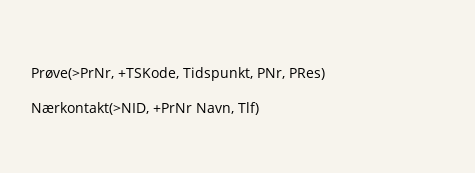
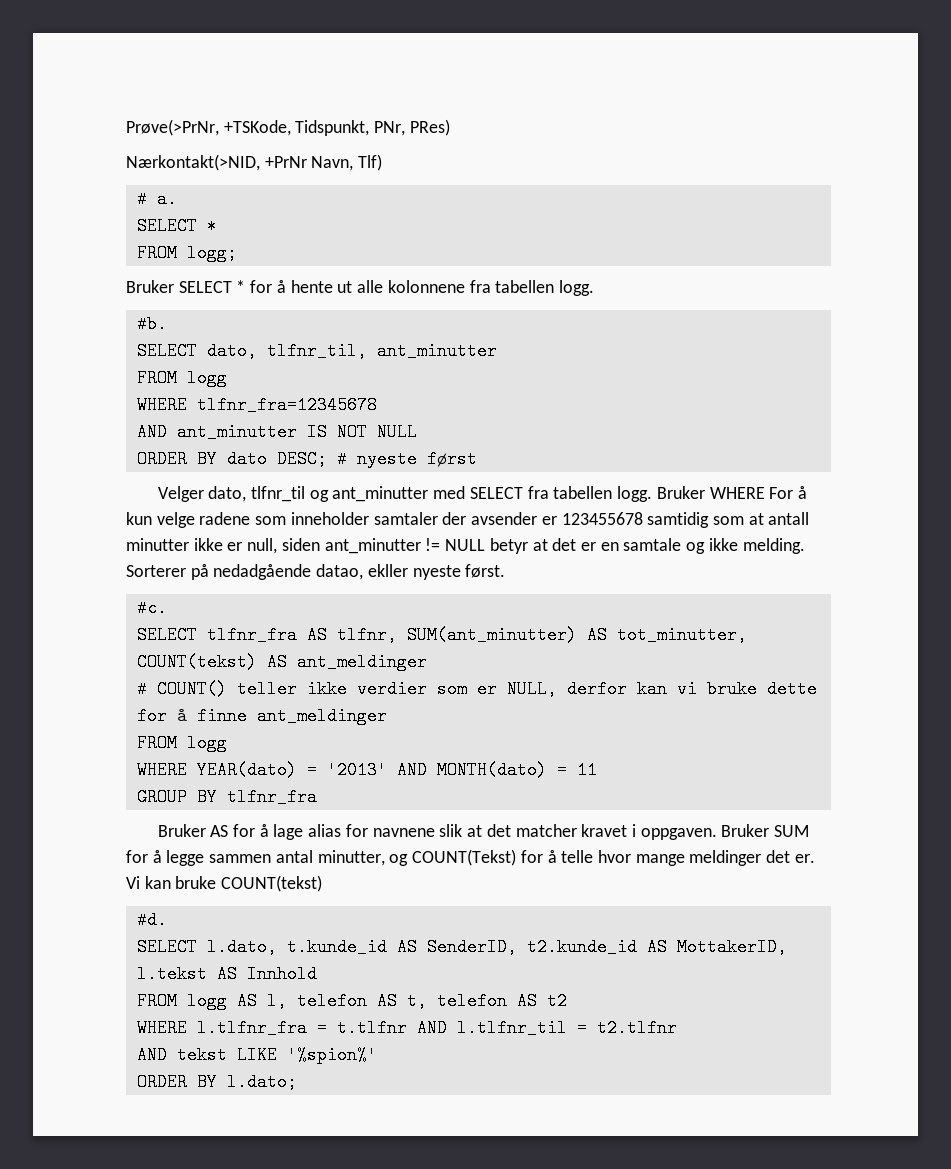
(259, 108) none -> [136,190,177,208] [136,217,217,235] [136,244,237,262] [126,280,594,296] [136,315,167,333] [136,342,497,360] [136,369,227,387] [136,396,377,414] [136,423,417,441] [136,450,477,468] [157,486,808,502] [126,512,810,528] [126,538,805,554] [126,564,506,580] [136,599,167,617] [136,626,747,644] [136,653,427,671] [136,680,817,698] [136,707,387,725] [136,734,227,752] [136,761,597,779] [136,788,317,806] [157,824,810,840] [126,849,815,866] [126,875,323,892] [136,911,167,929] [136,938,787,956] [136,965,317,983] [136,992,567,1010] [136,1019,677,1037] [136,1046,377,1064] [136,1073,297,1091] // # a. // SELECT * // FROM logg; // Bruker SELECT * for å hente ut alle kolonnene fra tabellen logg. // #b. // SELECT dato, tlfnr_til, ant_minutter // FROM logg // WHERE tlfnr_fra=12345678 // AND ant_minutter IS NOT NULL // ORDER BY dato DESC; # nyeste først // Velger dato, tlfnr_til og ant_minutter med SELECT fra tabellen logg. Bruker WHERE For å kun velge radene som inneholder samtaler der avsender er 123455678 samtidig som at antall minutter ikke er null, siden ant_minutter != NULL betyr at det er en samtale og ikke melding. Sorterer på nedadgående datao, ekller nyeste først. // #c. // SELECT tlfnr_fra AS tlfnr, SUM(ant_minutter) AS tot_minutter, COUNT(tekst) AS ant_meldinger // # COUNT() teller ikke verdier som er NULL, derfor kan vi bruke dette for å finne ant_meldinger // FROM logg // WHERE YEAR(dato) = '2013' AND MONTH(dato) = 11 // GROUP BY tlfnr_fra // Bruker AS for å lage alias for navnene slik at det matcher kravet i oppgaven. Bruker SUM for å legge sammen antal minutter, og COUNT(Tekst) for å telle hvor mange meldinger det er. Vi kan bruke COUNT(tekst) // #d. // SELECT l.dato, t.kunde_id AS SenderID, t2.kunde_id AS MottakerID, l.tekst AS Innhold // FROM logg AS l, telefon AS t, telefon AS t2 // WHERE l.tlfnr_fra = t.tlfnr AND l.tlfnr_til = t2.tlfnr // AND tekst LIKE '%spion%' // ORDER BY l.dato;

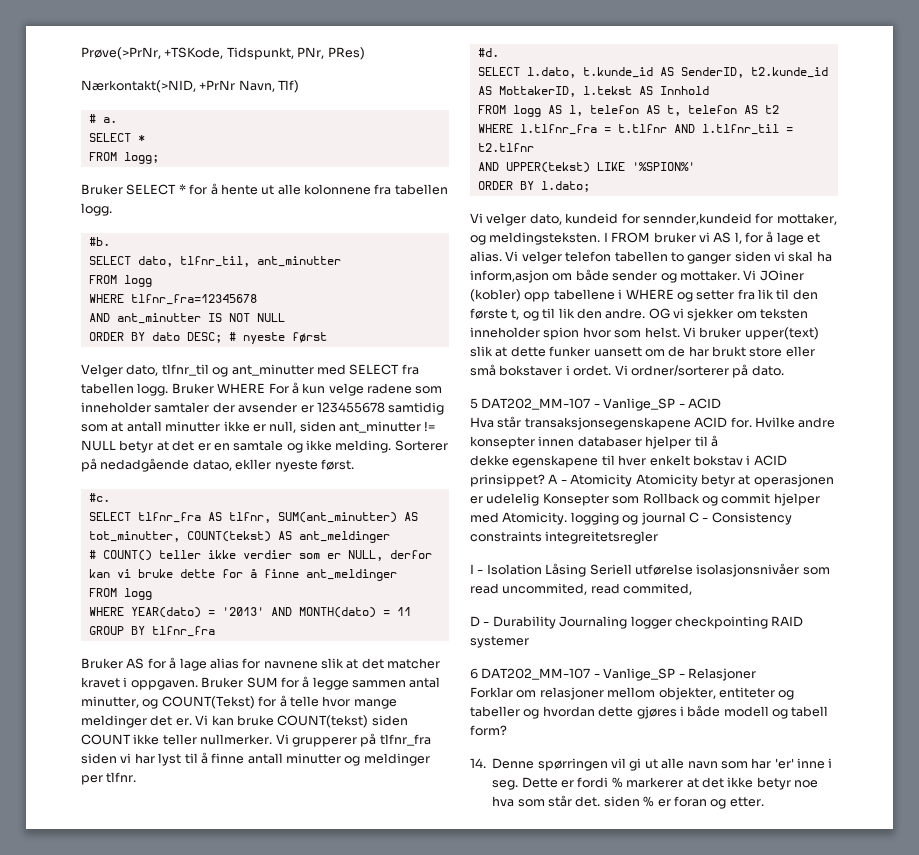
(323, 883) none -> [371,715,408,726] [81,733,431,747] [81,752,430,766] [81,772,137,785] siden COUNT ikke teller nullmerker. Vi grupperer på tlfnr_fra siden vi har lyst til å finne antall minutter og meldinger per tlfnr.
[176,1046,377,1064] tekst LIKE '%spion%' -> [505,162,695,173] UPPER(tekst) LIKE '%SPION%'
(297, 1082) none -> [470,213,837,226] [470,231,821,245] [470,251,832,264] [470,269,804,283] [470,289,818,302] [470,308,809,321] [470,327,819,340] [470,346,815,357] [470,364,784,378] [470,398,721,411] [470,416,836,430] [470,435,718,449] [470,455,787,468] [470,474,834,487] [470,493,820,506] [470,512,792,525] [470,531,659,544] [470,563,830,577] [470,583,693,595] [470,616,804,629] [470,636,529,648] [470,668,756,681] [470,687,795,700] [470,705,829,719] [470,725,507,736] [470,758,833,771] [492,777,818,790] [492,795,764,809] // Vi velger dato, kundeid for sennder,kundeid for mottaker, og meldingsteksten. I FROM bruker vi AS l, for å lage et alias. Vi velger telefon tabellen to ganger siden vi skal ha inform,asjon om både sender og mottaker. Vi JOiner (kobler) opp tabellene i WHERE og setter fra lik til den første t, og til lik den andre. OG vi sjekker om teksten inneholder spion hvor som helst. Vi bruker upper(text) slik at dette funker uansett om de har brukt store eller små bokstaver i ordet. Vi ordner/sorterer på dato. // 5 DAT202_MM-107 - Vanlige_SP - ACID // Hva står transaksjonsegenskapene ACID for. Hvilke andre konsepter innen databaser hjelper til å // dekke egenskapene til hver enkelt bokstav i ACID prinsippet? A - Atomicity Atomicity betyr at operasjonen er udelelig Konsepter som Rollback og commit hjelper med Atomicity. logging og journal C - Consistency constraints integreitetsregler // I - Isolation Låsing Seriell utførelse isolasjonsnivåer som read uncommited, read commited, // D - Durability Journaling logger checkpointing RAID systemer // 6 DAT202_MM-107 - Vanlige_SP - Relasjoner // Forklar om relasjoner mellom objekter, entiteter og tabeller og hvordan dette gjøres i både modell og tabell form? // 14. Denne spørringen vil gi ut alle navn som har 'er' inne i seg. Dette er fordi % markerer at det ikke betyr noe hva som står det. siden % er foran og etter.

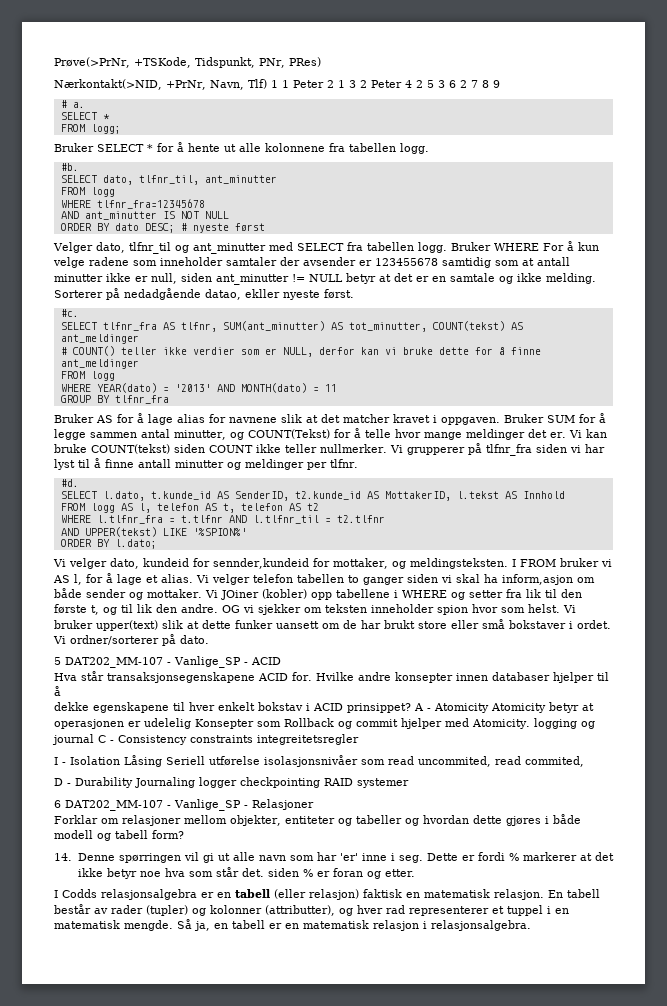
[199,80,236,90] +PrNr -> [166,80,206,90] +PrNr,
(300, 86) none -> [270,80,500,88] 1 1 Peter 2 1 3 2 Peter 4 2 5 3 6 2 7 8 9
(764, 802) none -> [54,889,600,900] [54,904,569,916] [54,919,531,931] // I Codds relasjonsalgebra er en tabell (eller relasjon) faktisk en matematisk relasjon. En tabell består av rader (tupler) og kolonner (attributter), og hver rad representerer et tuppel i en matematisk mengde. Så ja, en tabell er en matematisk relasjon i relasjonsalgebra.

